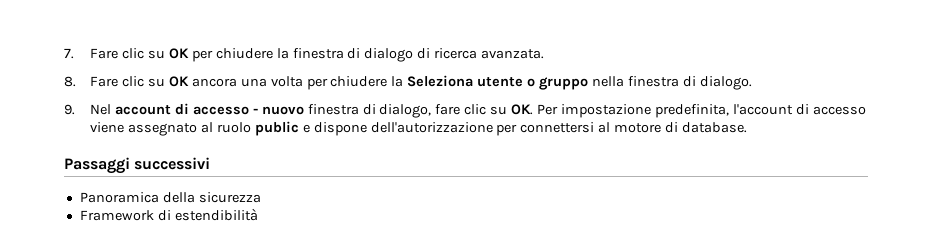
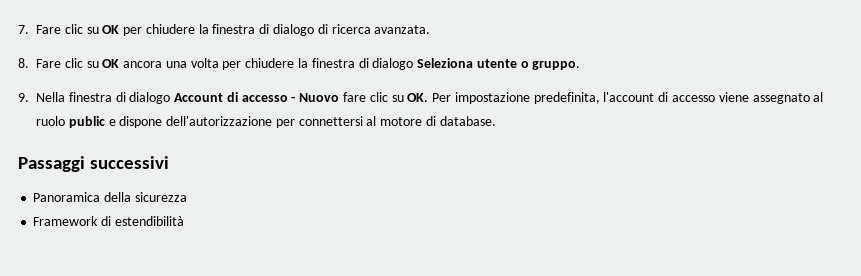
[407,75,752,90] [64,103,432,118] Seleziona utente o gruppo nella finestra di dialogo. // 9. Nel account di accesso - nuovo finestra di dialogo, -> [311,58,581,70] [18,92,340,104] finestra di dialogo Seleziona utente o gruppo. // 9. Nella finestra di dialogo Account di accesso - Nuovo

